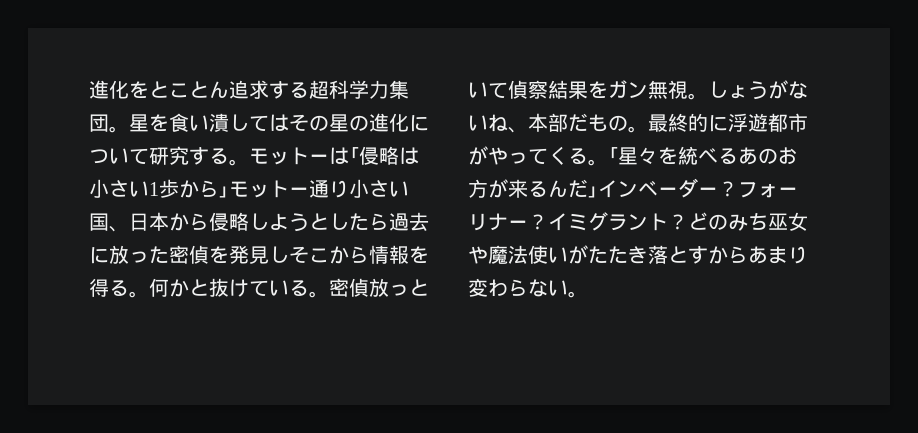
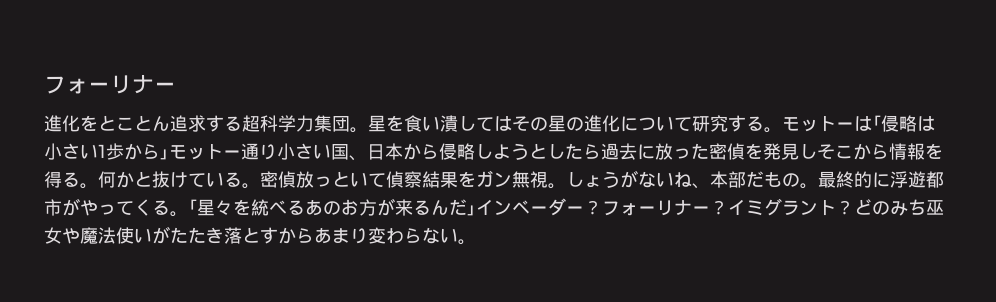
(89, 89) none -> [44,74,176,94] フォーリナー //

